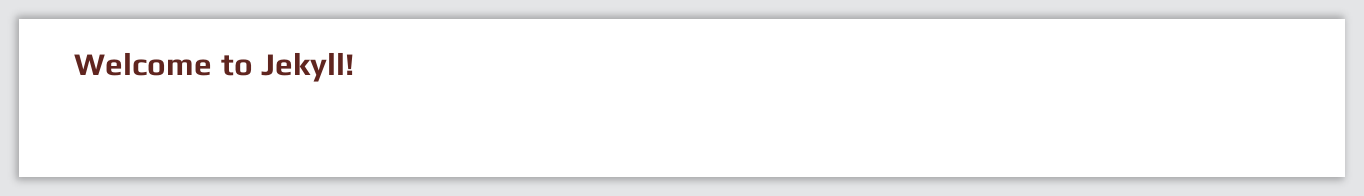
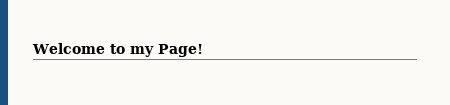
[261,52,355,82] Jekyll! -> [129,44,203,57] my Page!

